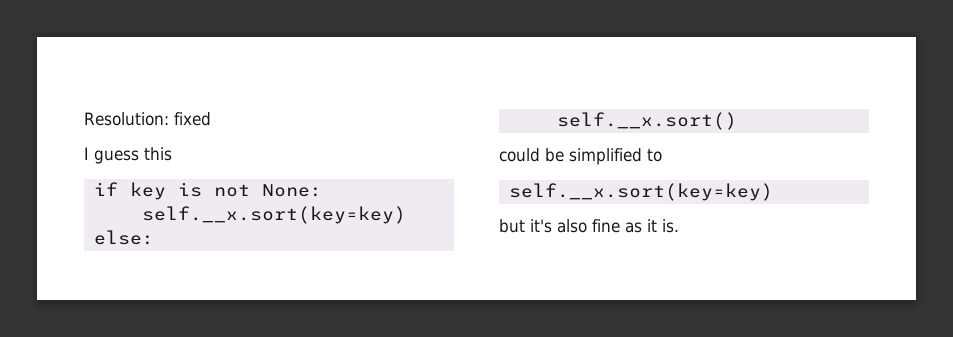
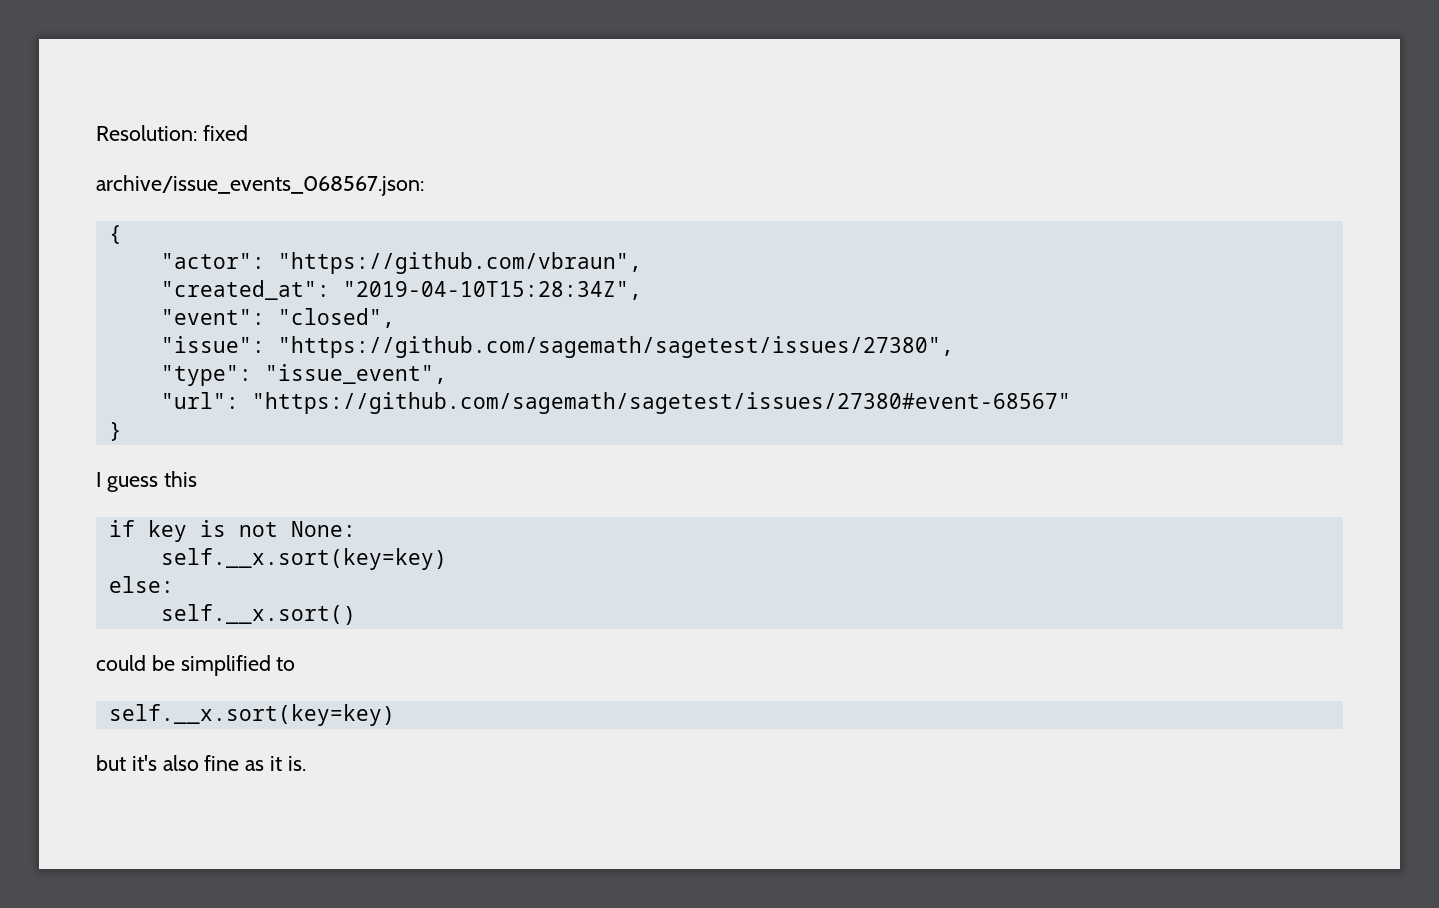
(211, 119) none -> [96,175,424,196] [108,225,122,244] [160,252,642,274] [160,280,642,300] [160,308,395,328] [160,336,954,358] [160,364,447,386] [160,392,1071,414] [108,422,122,441] // archive/issue_events_068567.json: // { // "actor": "https://github.com/vbraun", // "created_at": "2019-04-10T15:28:34Z", // "event": "closed", // "issue": "https://github.com/sagemath/sagetest/issues/27380", // "type": "issue_event", // "url": "https://github.com/sagemath/sagetest/issues/27380#event-68567" // }

